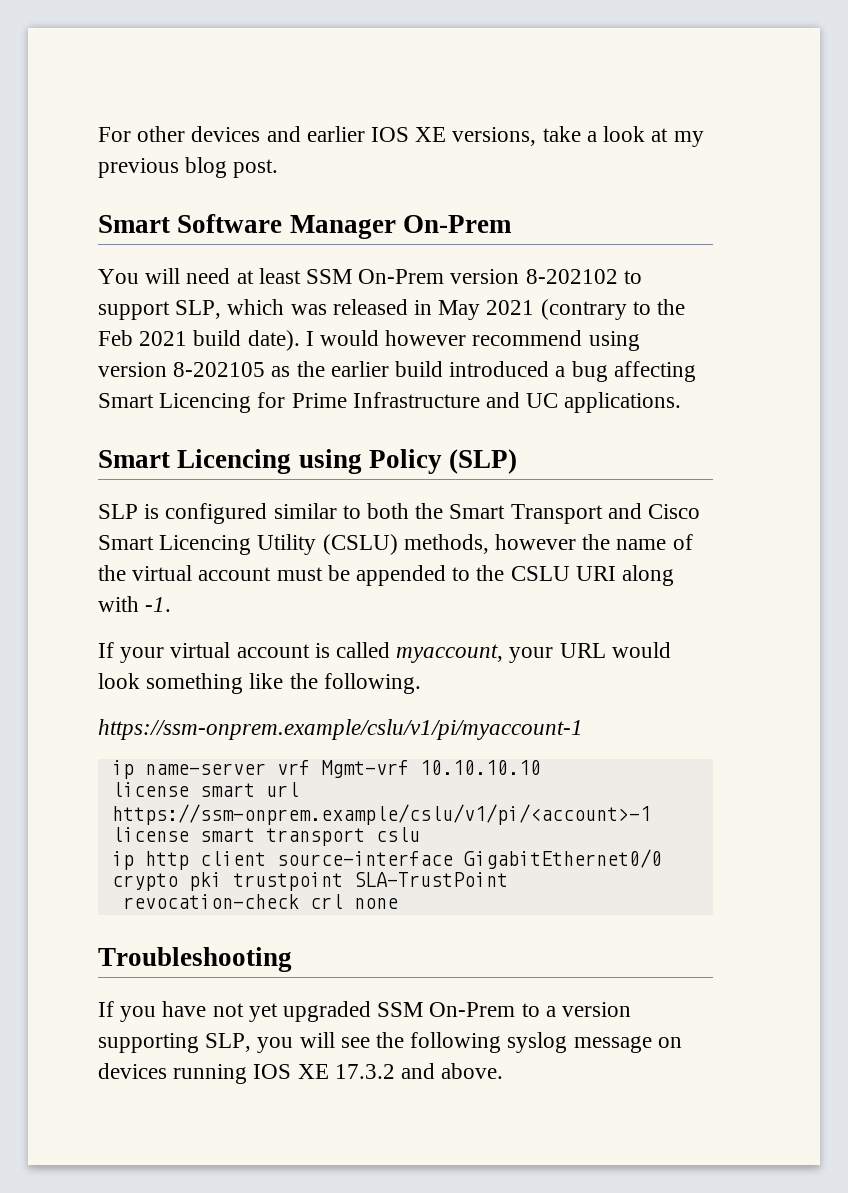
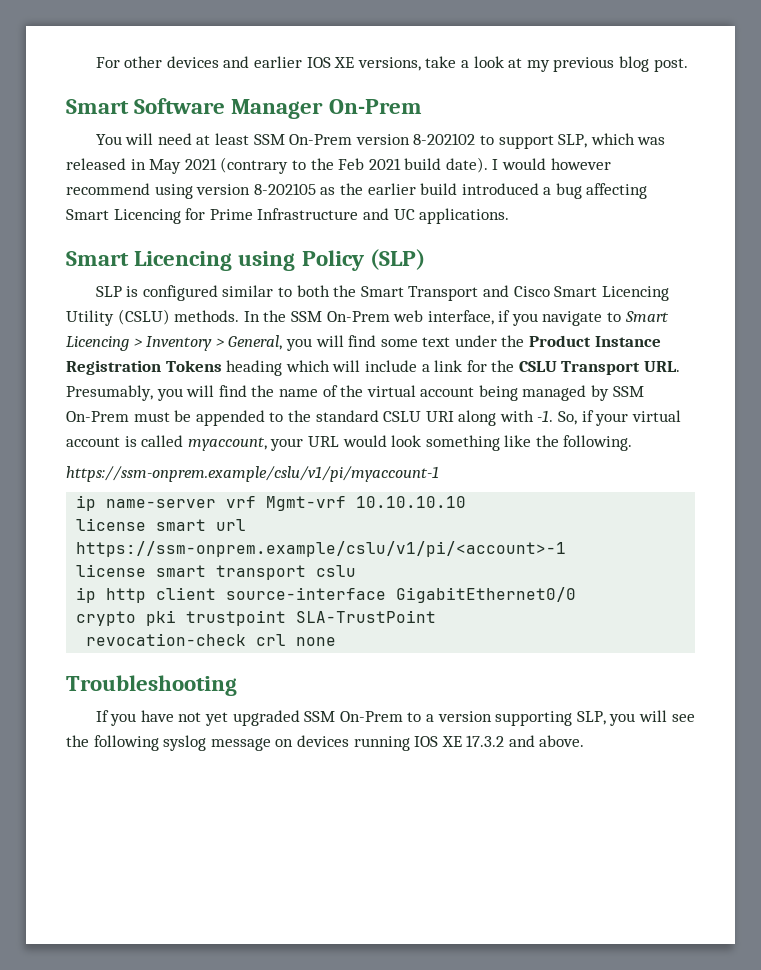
[403,534,577,554] methods, however -> [174,310,669,326] [66,335,661,351] [66,360,681,376] [66,385,247,401] methods. In the SSM On-Prem web interface, if you navigate to Smart Licencing > Inventory > General, you will find some text under the Product Instance Registration Tokens heading which will include a link for the CSLU Transport URL. Presumably, you will find
(272, 574) none -> [478,385,644,401] [66,411,129,422] being managed by SSM On-Prem
(505, 573) none -> [315,410,379,422] standard
[98,642,114,658] // If -> [558,410,594,425] So, if

